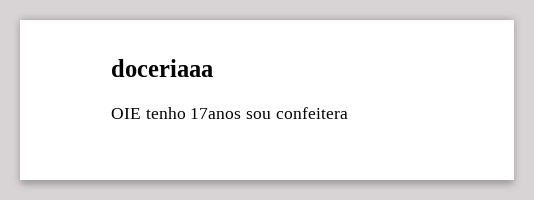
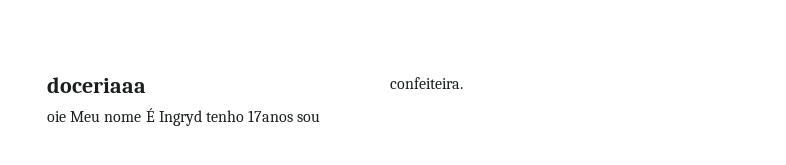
[111,108,141,119] OIE -> [47,108,202,126] oie Meu nome É Ingryd
[275,107,348,119] confeitera -> [390,77,463,89] confeiteira.

